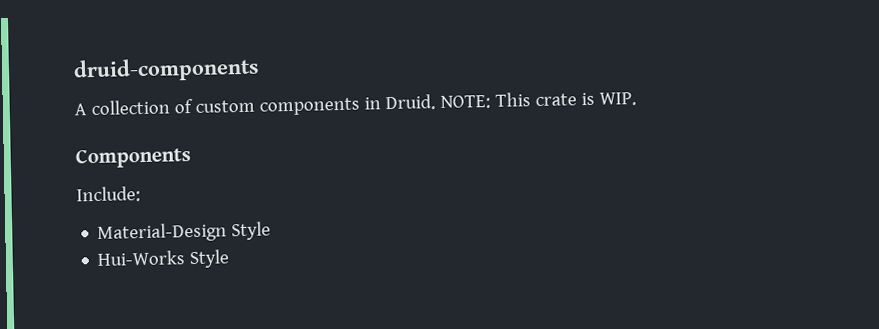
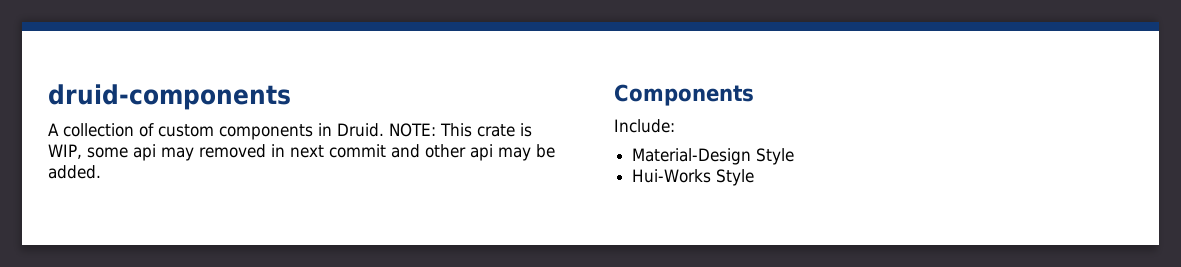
[598,91,637,106] WIP. -> [48,144,555,161] [48,165,101,179] WIP, some api may removed in next commit and other api may be added.

